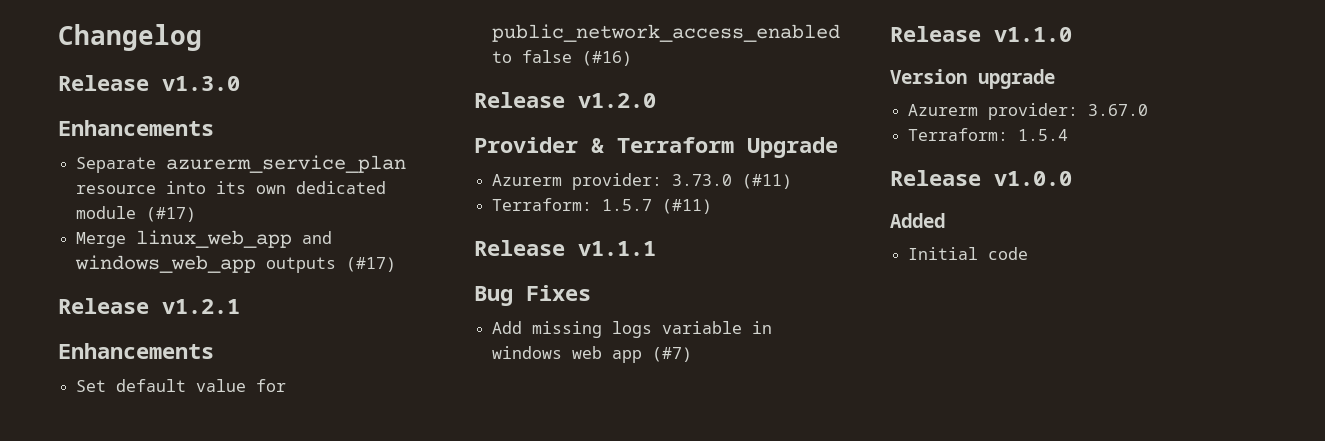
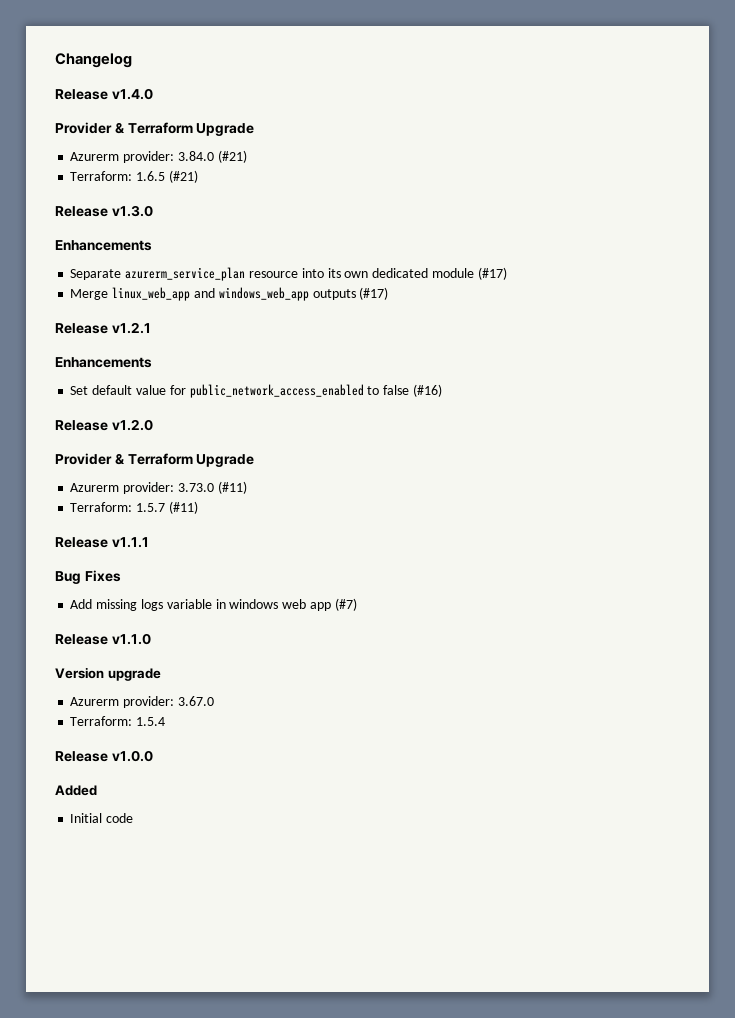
(202, 37) none -> [55,88,153,100] [55,122,255,136] [70,150,247,163] [70,170,198,183] // Release v1.4.0 // Provider & Terraform Upgrade // Azurerm provider: 3.84.0 (#21) // Terraform: 1.6.5 (#21)

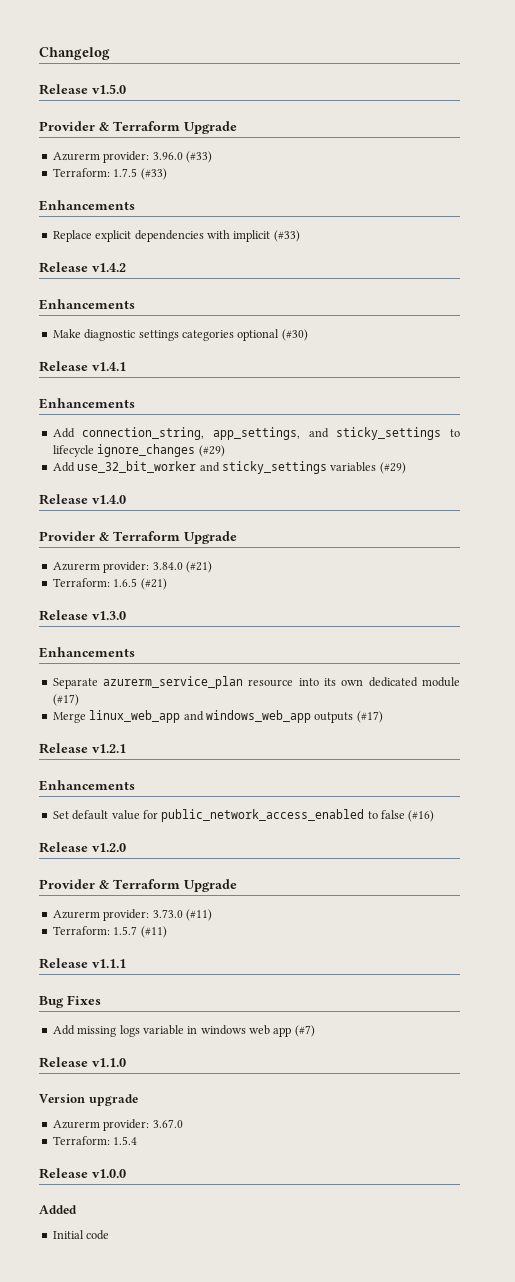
(132, 60) none -> [39,84,126,95] [39,121,237,134] [52,151,212,163] [52,168,167,180] [39,200,135,211] [52,230,300,242] [39,262,126,273] [39,299,135,310] [52,329,308,341] [39,361,126,372] [39,398,135,409] [52,427,460,440] [52,444,225,457] [52,461,406,474] // Release v1.5.0 // Provider & Terraform Upgrade // Azurerm provider: 3.96.0 (#33) // Terraform: 1.7.5 (#33) // Enhancements // Replace explicit dependencies with implicit (#33) // Release v1.4.2 // Enhancements // Make diagnostic settings categories optional (#30) // Release v1.4.1 // Enhancements // Add connection_string, app_settings, and sticky_settings to lifecycle ignore_changes (#29) // Add use_32_bit_worker and sticky_settings variables (#29)

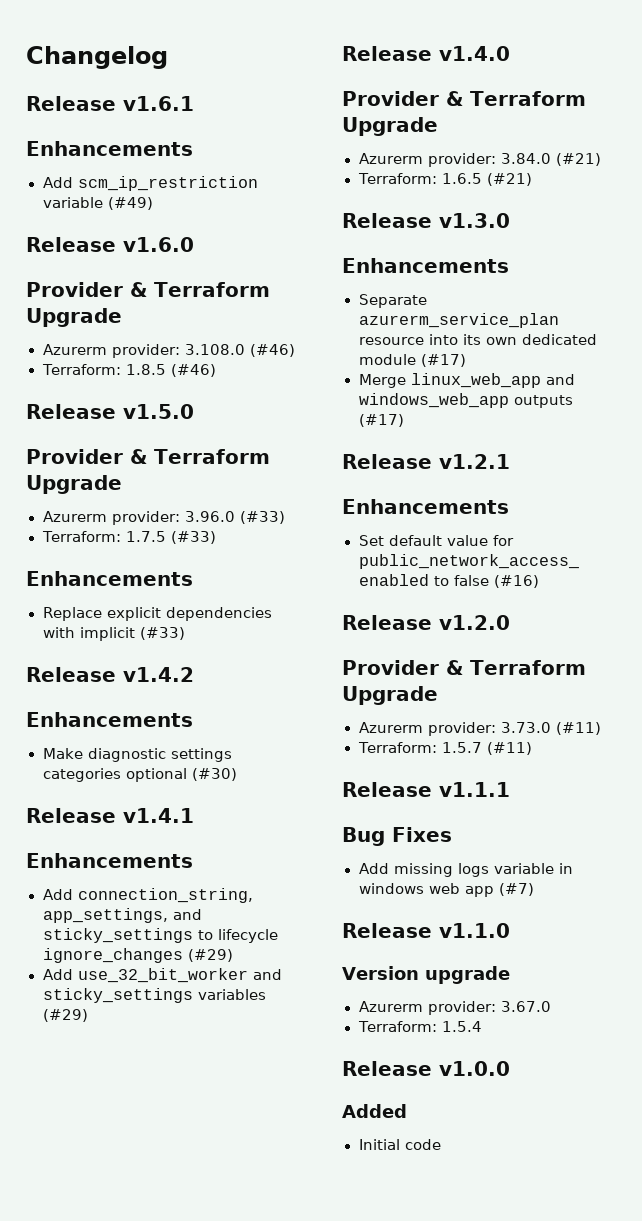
(110, 53) none -> [26,96,194,111] [26,141,193,156] [42,176,258,191] [42,197,153,210] [26,237,194,252] [26,282,270,297] [26,308,122,327] [42,344,295,358] [41,364,217,377] // Release v1.6.1 // Enhancements // Add scm_ip_restriction variable (#49) // Release v1.6.0 // Provider & Terraform Upgrade // Azurerm provider: 3.108.0 (#46) // Terraform: 1.8.5 (#46)

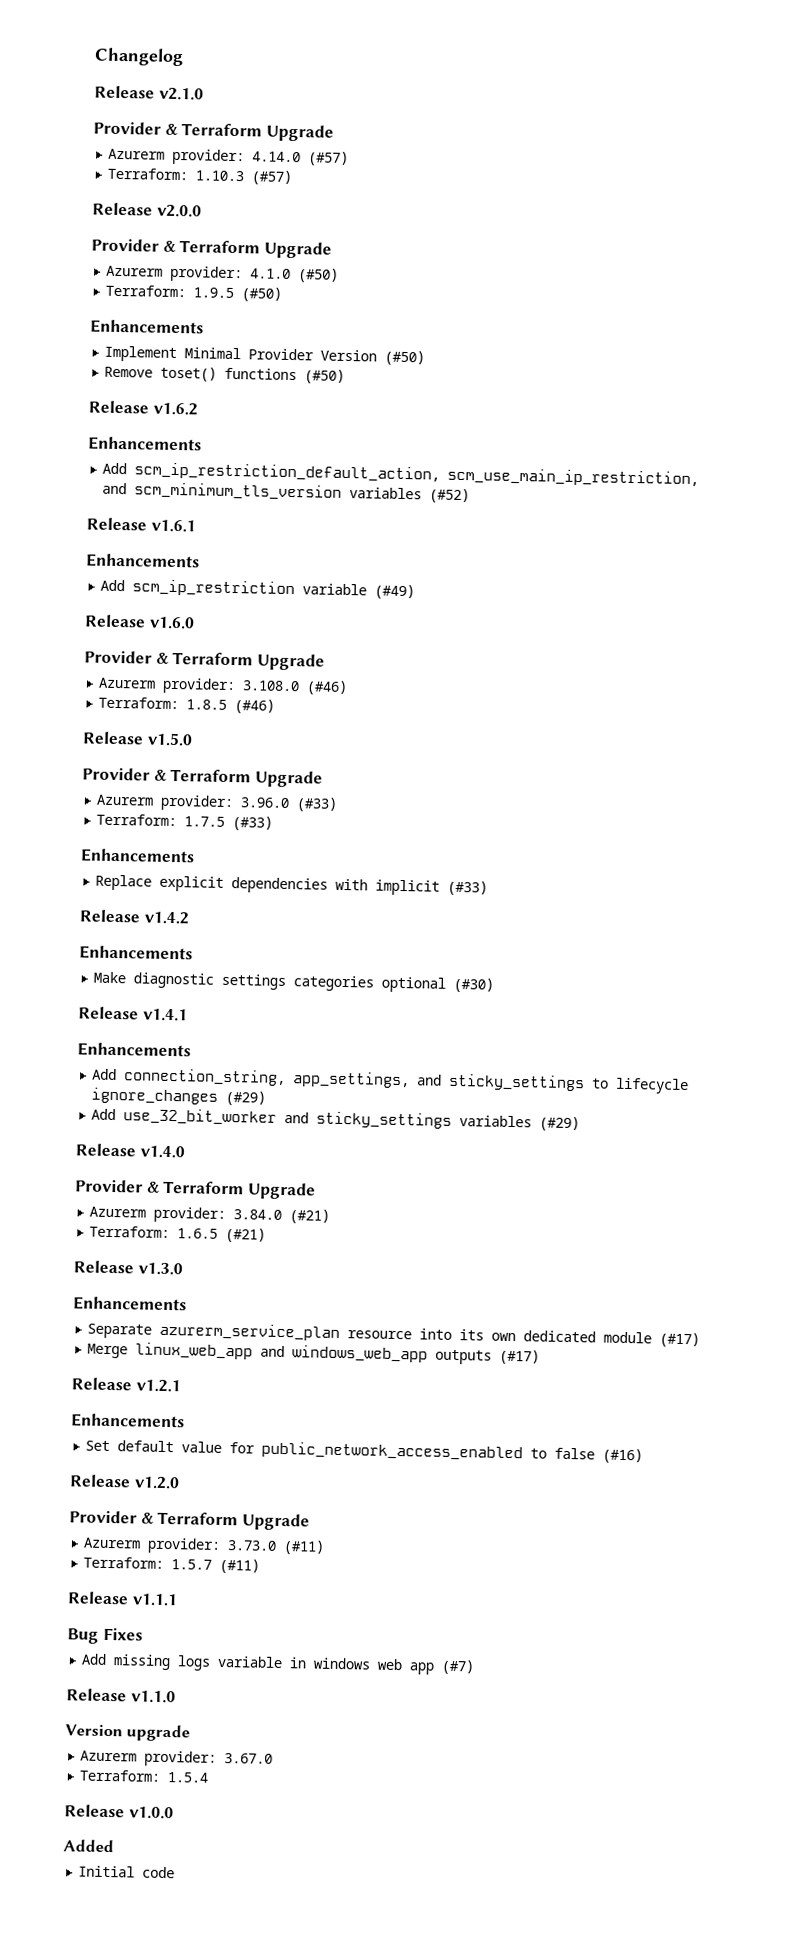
(168, 57) none -> [94,85,204,101] [93,121,334,142] [108,148,350,166] [107,167,293,185] [92,202,202,218] [91,238,332,259] [106,265,340,283] [105,284,283,302] [90,319,204,335] [104,345,426,366] [104,366,346,384] [88,400,198,416] [88,436,202,452] [102,462,700,488] [102,482,471,504] // Release v2.1.0 // Provider & Terraform Upgrade // Azurerm provider: 4.14.0 (#57) // Terraform: 1.10.3 (#57) // Release v2.0.0 // Provider & Terraform Upgrade // Azurerm provider: 4.1.0 (#50) // Terraform: 1.9.5 (#50) // Enhancements // Implement Minimal Provider Version (#50) // Remove toset() functions (#50) // Release v1.6.2 // Enhancements // Add scm_ip_restriction_default_action, scm_use_main_ip_restriction, and scm_minimum_tls_version variables (#52)

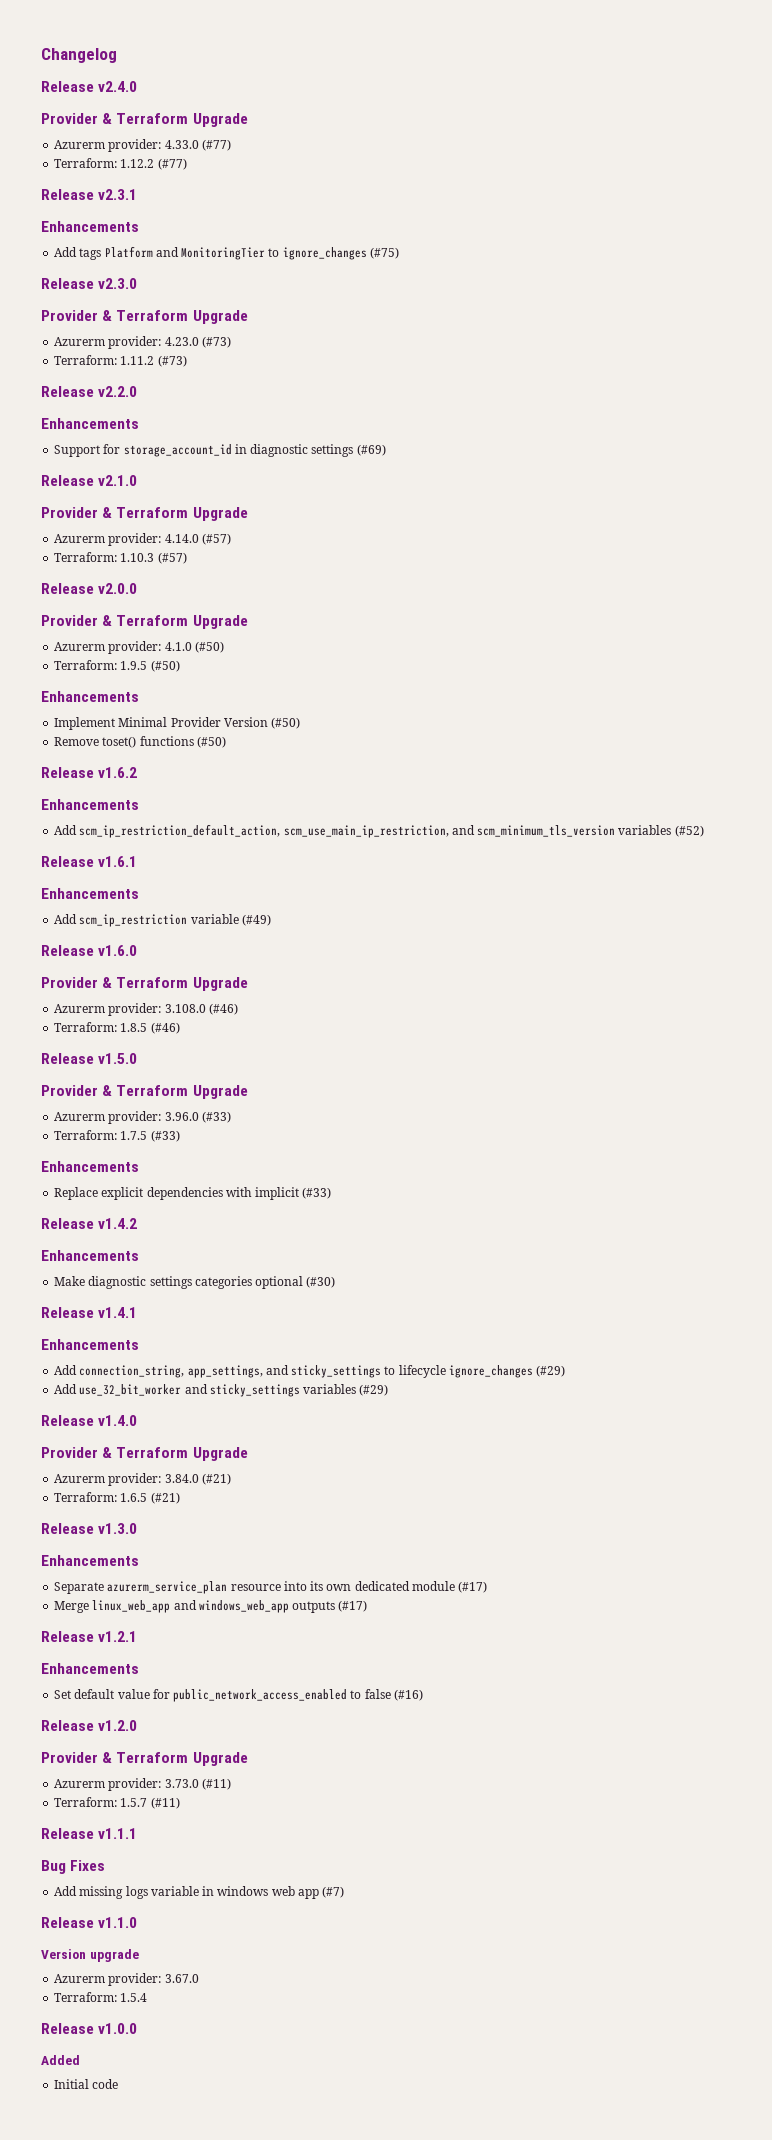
(184, 57) none -> [41,81,138,92] [41,113,248,127] [54,139,231,152] [54,158,187,170] [41,189,138,200] [41,221,139,232] [54,246,399,260] [41,278,138,289] [41,310,248,324] [54,336,231,349] [54,355,187,367] [41,386,138,397] [41,418,139,429] [54,444,386,457] // Release v2.4.0 // Provider & Terraform Upgrade // Azurerm provider: 4.33.0 (#77) // Terraform: 1.12.2 (#77) // Release v2.3.1 // Enhancements // Add tags Platform and MonitoringTier to ignore_changes (#75) // Release v2.3.0 // Provider & Terraform Upgrade // Azurerm provider: 4.23.0 (#73) // Terraform: 1.11.2 (#73) // Release v2.2.0 // Enhancements // Support for storage_account_id in diagnostic settings (#69)

